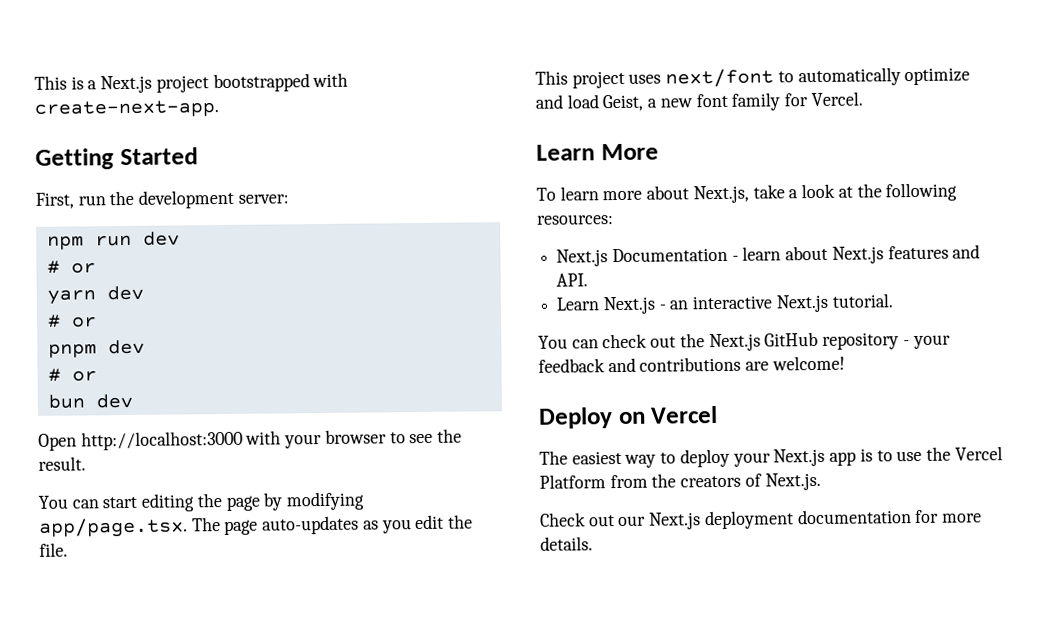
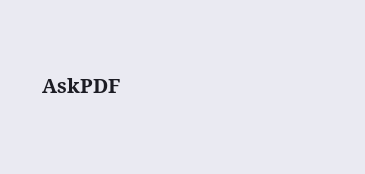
[34,72,349,94] [34,100,219,118] [35,147,198,170] [35,189,289,209] [46,231,180,250] [46,260,96,274] [46,285,144,305] [46,314,97,328] [47,339,145,358] [47,368,97,382] [47,393,133,409] [38,428,463,451] [38,456,86,471] [38,491,365,512] [39,514,474,538] [39,542,68,557] [535,67,971,89] [535,91,863,112] [536,143,659,161] [536,182,958,204] [537,214,614,225] [556,244,981,267] [556,273,589,287] [556,293,893,315] [538,331,951,352] [538,355,845,373] [538,405,719,429] [539,446,1003,468] [539,472,821,491] [540,509,983,530] [540,536,593,551] This is a Next.js project bootstrapped with create-next-app. // Getting Started // First, run the development server: // npm run dev // # or // yarn dev // # or // pnpm dev // # or // bun dev // Open http://localhost:3000 with your browser to see the result. // You can start editing the page by modifying app/page.tsx. The page auto-updates as you edit the file. // This project uses next/font to automatically optimize and load Geist, a new font family for Vercel. // Learn More // To learn more about Next.js, take a look at the following resources: // Next.js Documentation - learn about Next.js features and API. // Learn Next.js - an interactive Next.js tutorial. // You can check out the Next.js GitHub repository - your feedback and contributions are welcome! // Deploy on Vercel // The easiest way to deploy your Next.js app is to use the Vercel Platform from the creators of Next.js. // Check out our Next.js deployment documentation for more details. -> [42,78,120,93] AskPDF

